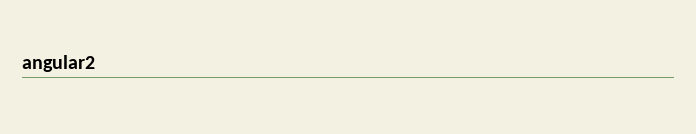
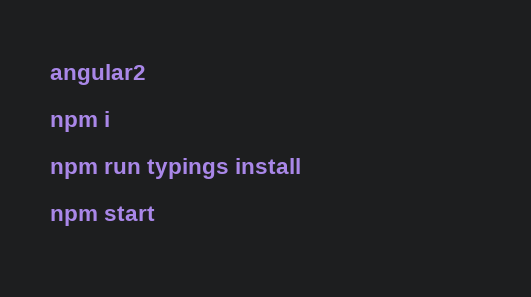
(95, 63) none -> [50,111,111,132] [50,158,302,179] [50,206,156,226] // npm i // npm run typings install // npm start

